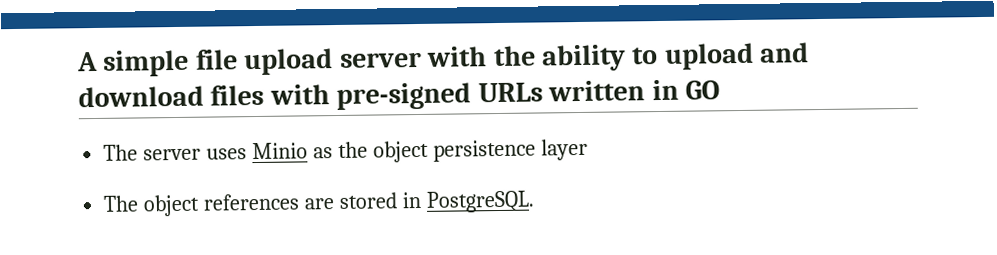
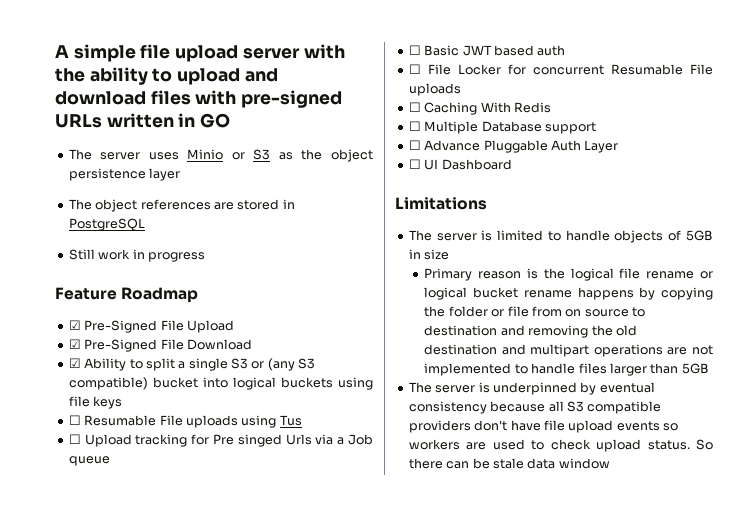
(309, 151) none -> [231,149,271,160] or S3
[425,190,535,213] PostgreSQL. -> [68,218,145,231] [68,249,205,262] [55,287,199,303] [68,320,234,333] [68,339,252,352] [68,358,316,371] [68,377,374,390] [68,396,123,409] [68,415,302,428] [68,434,373,447] [68,456,110,466] [408,45,566,56] [408,64,713,75] [408,83,461,96] [408,102,551,115] [408,121,596,134] [408,140,619,153] [408,159,512,170] [395,197,487,210] [408,230,713,243] [408,249,450,260] [424,268,713,281] [424,287,713,300] [424,306,646,317] [424,325,637,338] [424,344,713,357] [424,363,709,376] [408,382,655,395] [408,401,662,414] [408,420,678,433] [408,439,713,452] [408,458,610,469] PostgreSQL // Still work in progress // Feature Roadmap // ☑ Pre-Signed File Upload // ☑ Pre-Signed File Download // ☑ Ability to split a single S3 or (any S3 compatible) bucket into logical buckets using file keys // ☐ Resumable File uploads using Tus // ☐ Upload tracking for Pre singed Urls via a Job queue // ☐ Basic JWT based auth // ☐ File Locker for concurrent Resumable File uploads // ☐ Caching With Redis // ☐ Multiple Database support // ☐ Advance Pluggable Auth Layer // ☐ UI Dashboard // Limitations // The server is limited to handle objects of 5GB in size // Primary reason is the logical file rename or logical bucket rename happens by copying the folder or file from on source to destination and removing the old destination and multipart operations are not implemented to handle files larger than 5GB // The server is underpinned by eventual consistency because all S3 compatible providers don't have file upload events so workers are used to check upload status. So there can be stale data window

